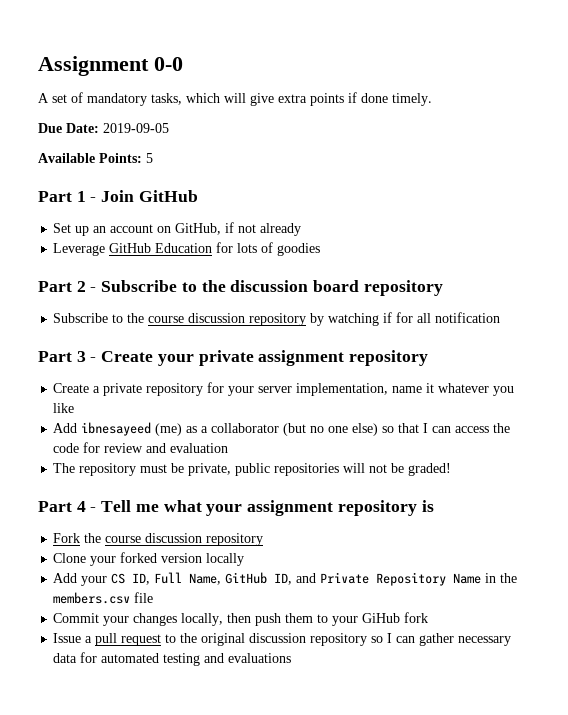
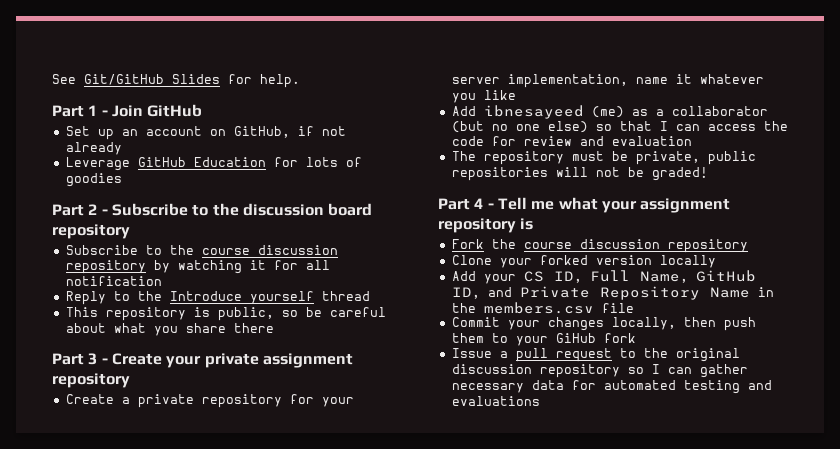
[38,56,183,76] [38,92,432,106] [38,123,169,133] [38,153,153,163] Assignment 0-0 // A set of mandatory tasks, which will give extra points if done timely. // Due Date: 2019-09-05 // Available Points: 5 -> [52,74,300,88] See Git/GitHub Slides for help.
[383,312,393,323] if -> [249,260,266,270] it
(501, 317) none -> [65,291,370,305] [65,307,386,321] [65,323,274,336] // Reply to the Introduce yourself thread // This repository is public, so be careful about what you share there

